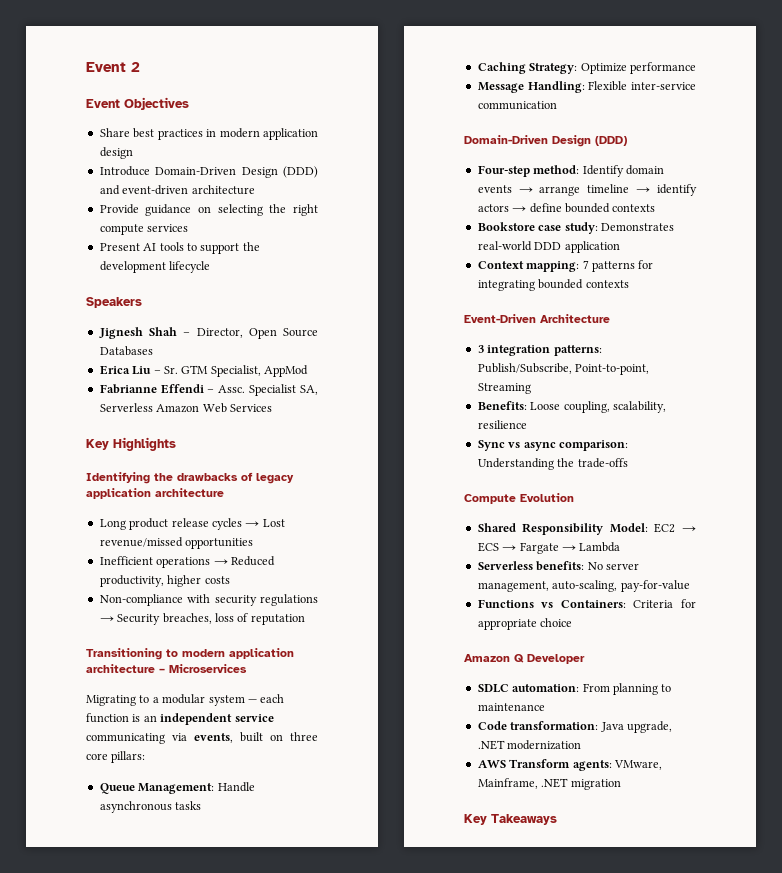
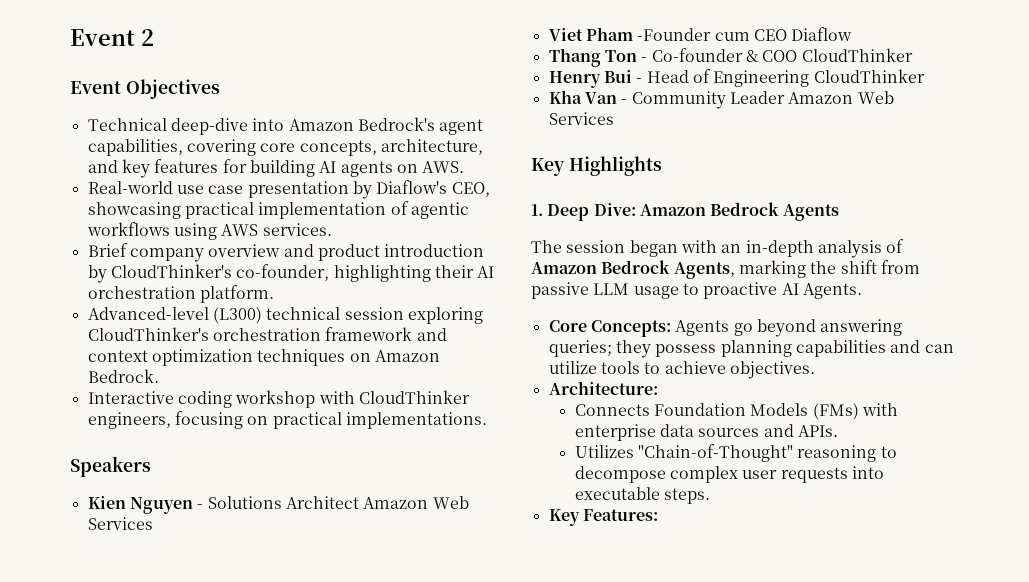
[99,128,318,140] [99,147,133,159] [99,166,318,178] [99,185,255,195] [99,204,318,216] [99,224,189,235] [99,242,260,254] [99,261,211,273] [86,297,142,308] [98,327,318,339] [99,346,153,356] [99,365,308,377] [99,384,318,396] [99,403,153,412] Share best practices in modern application design // Introduce Domain-Driven Design (DDD) and event-driven architecture // Provide guidance on selecting the right compute services // Present AI tools to support the development lifecycle // Speakers // Jignesh Shah – Director, Open Source Databases // Erica Liu – Sr. GTM Specialist, AppMod // Fabrianne Effendi – Assc. Specialist SA, Serverless -> [87,117,484,135] [87,139,483,156] [87,159,465,178] [87,180,490,199] [87,201,469,219] [86,222,332,240] [87,243,485,262] [87,264,495,283] [87,285,274,303] [87,307,483,324] [87,327,447,341] [87,349,440,366] [87,369,159,383] [87,390,470,408] [87,411,487,429] [70,456,151,477] [87,496,469,514] [87,517,153,530] [548,27,853,41] [548,48,913,67] [548,69,925,88] [548,90,785,109] Technical deep-dive into Amazon Bedrock's agent capabilities, covering core concepts, architecture, and key features for building AI agents on AWS. // Real-world use case presentation by Diaflow's CEO, showcasing practical implementation of agentic workflows using AWS services. // Brief company overview and product introduction by CloudThinker's co-founder, highlighting their AI orchestration platform. // Advanced-level (L300) technical session exploring CloudThinker's orchestration framework and context optimization techniques on Amazon Bedrock. // Interactive coding workshop with CloudThinker engineers, focusing on practical implementations. // Speakers // Kien Nguyen - Solutions Architect Amazon Web Services // Viet Pham -Founder cum CEO Diaflow // Thang Ton - Co-founder & COO CloudThinker // Henry Bui - Head of Engineering CloudThinker // Kha Van - Community Leader
[86,472,294,484] [86,488,224,499] [99,518,285,530] [99,537,254,549] [99,556,275,568] [99,575,230,587] [99,594,318,606] [99,613,305,625] [86,648,294,660] [86,664,247,673] [86,694,285,706] [86,713,274,725] [86,732,318,744] [86,751,146,763] [99,782,255,794] [99,801,202,813] [477,62,696,74] [477,81,696,93] [477,101,557,110] [464,135,627,147] [477,165,664,177] [477,184,697,196] [477,203,656,213] [477,222,674,234] [477,241,620,253] [477,260,654,272] [477,279,629,291] [464,314,610,323] [477,345,602,356] [477,363,650,375] [477,383,531,394] [477,401,666,413] [477,420,527,429] [477,440,628,451] [477,458,628,470] [464,493,574,504] [477,523,696,535] [477,542,621,554] [477,561,639,571] [477,580,690,592] [477,599,696,608] [477,618,573,630] [464,654,585,664] [477,683,672,695] [477,703,545,711] [477,721,672,733] [477,740,582,750] [477,759,662,771] [477,778,621,790] [464,814,557,825] Identifying the drawbacks of legacy application architecture // Long product release cycles → Lost revenue/missed opportunities // Inefficient operations → Reduced productivity, higher costs // Non-compliance with security regulations → Security breaches, loss of reputation // Transitioning to modern application architecture – Microservices // Migrating to a modular system — each function is an independent service communicating via events, built on three core pillars: // Queue Management: Handle asynchronous tasks // Caching Strategy: Optimize performance // Message Handling: Flexible inter-service communication // Domain-Driven Design (DDD) // Four-step method: Identify domain events → arrange timeline → identify actors → define bounded contexts // Bookstore case study: Demonstrates real-world DDD application // Context mapping: 7 patterns for integrating bounded contexts // Event-Driven Architecture // 3 integration patterns: Publish/Subscribe, Point-to-point, Streaming // Benefits: Loose coupling, scalability, resilience // Sync vs async comparison: Understanding the trade-offs // Compute Evolution // Shared Responsibility Model: EC2 → ECS → Fargate → Lambda // Serverless benefits: No server management, auto-scaling, pay-for-value // Functions vs Containers: Criteria for appropriate choice // Amazon Q Developer // SDLC automation: From planning to maintenance // Code transformation: Java upgrade, .NET modernization // AWS Transform agents: VMware, Mainframe, .NET migration // Key Takeaways -> [531,202,839,221] [531,239,905,258] [531,260,920,279] [531,282,862,299] [548,319,903,337] [548,340,954,358] [548,361,815,379] [548,381,658,395] [574,403,898,420] [574,424,838,441] [574,444,897,462] [574,466,884,483] [574,487,710,504] [548,509,658,526] 1. Deep Dive: Amazon Bedrock Agents // The session began with an in-depth analysis of Amazon Bedrock Agents, marking the shift from passive LLM usage to proactive AI Agents. // Core Concepts: Agents go beyond answering queries; they possess planning capabilities and can utilize tools to achieve objectives. // Architecture: // Connects Foundation Models (FMs) with enterprise data sources and APIs. // Utilizes "Chain-of-Thought" reasoning to decompose complex user requests into executable steps. // Key Features:

